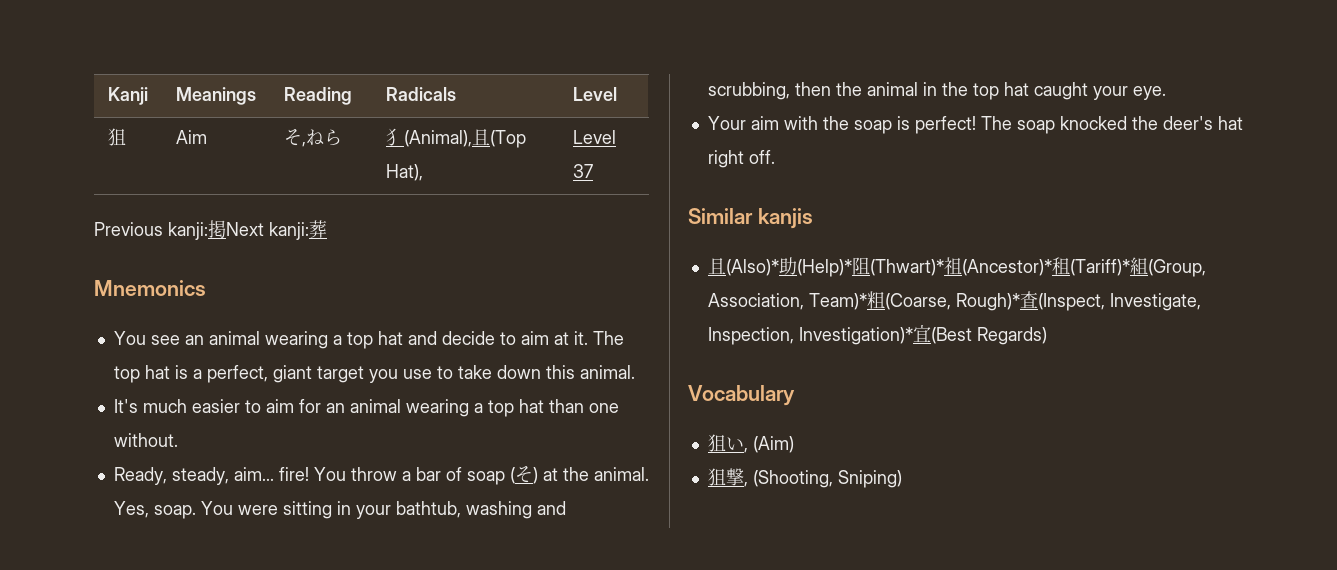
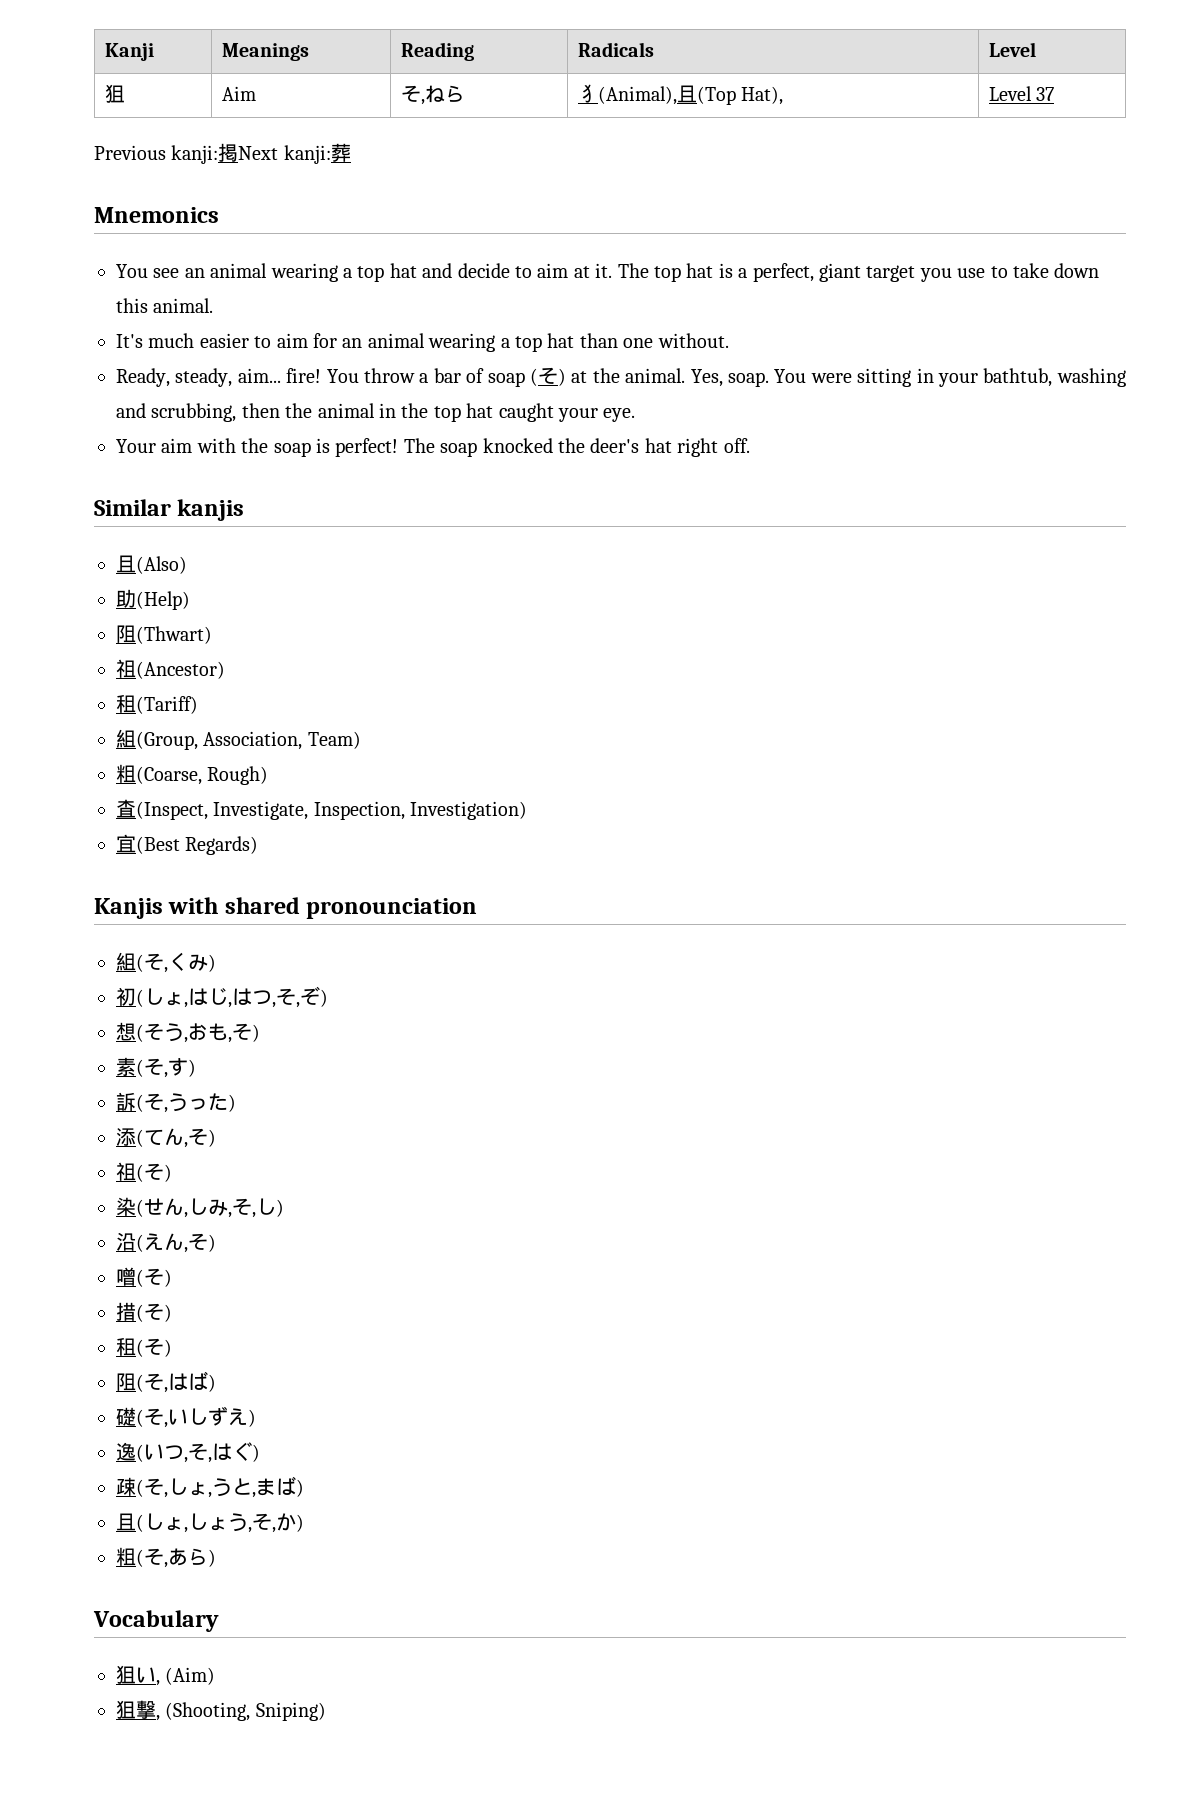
[725,257,1206,277] [707,291,1020,311] (Also)*助(Help)*阻(Thwart)*祖(Ancestor)*租(Tariff)*組(Group, Association, Team)*粗(Coarse, Rough)* -> [136,556,187,574] [116,589,190,610] [116,625,212,644] [116,659,225,679] [116,694,198,714] [116,729,361,750] [116,764,269,785] (Also) // 助(Help) // 阻(Thwart) // 祖(Ancestor) // 租(Tariff) // 組(Group, Association, Team) // 粗(Coarse, Rough) //
[798,327,913,345] Investigation)* -> [410,801,528,820] Investigation) //
(1047, 336) none -> [94,897,478,919] [116,952,216,973] [116,986,328,1008] [116,1022,260,1043] [116,1057,196,1078] [116,1092,236,1113] [116,1128,216,1148] [116,1162,172,1182] [116,1197,284,1218] [116,1232,216,1253] [116,1267,172,1287] [116,1302,172,1322] [116,1337,172,1357] [116,1371,216,1393] [116,1406,256,1428] [116,1442,260,1463] [116,1476,304,1498] [116,1513,304,1533] [116,1547,216,1568] // Kanjis with shared pronounciation // 組(そ,くみ) // 初(しょ,はじ,はつ,そ,ぞ) // 想(そう,おも,そ) // 素(そ,す) // 訴(そ,うった) // 添(てん,そ) // 祖(そ) // 染(せん,しみ,そ,し) // 沿(えん,そ) // 噌(そ) // 措(そ) // 租(そ) // 阻(そ,はば) // 礎(そ,いしずえ) // 逸(いつ,そ,はぐ) // 疎(そ,しょ,うと,まば) // 且(しょ,しょう,そ,か) // 粗(そ,あら)

